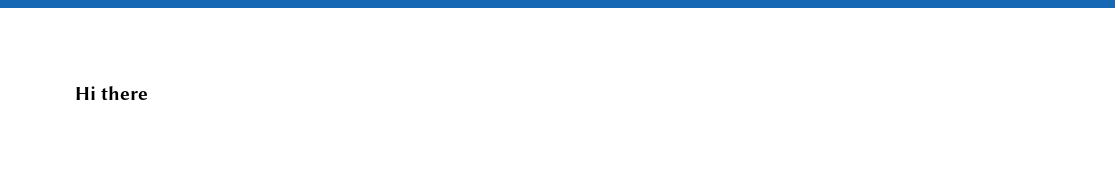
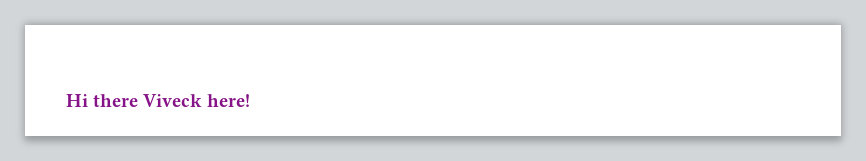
(149, 93) none -> [143,94,251,107] Viveck here!

